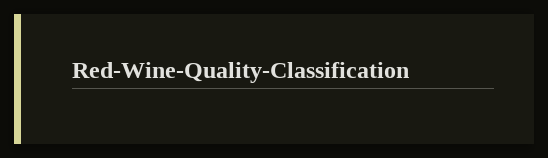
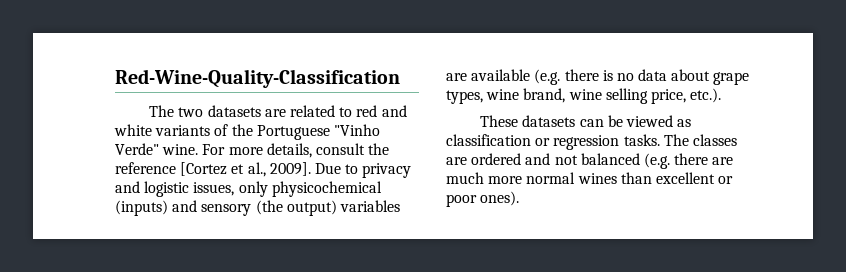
(409, 72) none -> [149,105,407,117] [114,124,380,140] [115,143,390,158] [115,162,412,178] [115,181,382,197] [115,200,400,216] [446,69,750,85] [446,88,722,104] [480,115,692,127] [446,134,737,150] [446,153,734,169] [446,172,734,184] [446,191,520,207] // The two datasets are related to red and white variants of the Portuguese "Vinho Verde" wine. For more details, consult the reference [Cortez et al., 2009]. Due to privacy and logistic issues, only physicochemical (inputs) and sensory (the output) variables are available (e.g. there is no data about grape types, wine brand, wine selling price, etc.). // These datasets can be viewed as classification or regression tasks. The classes are ordered and not balanced (e.g. there are much more normal wines than excellent or poor ones).

